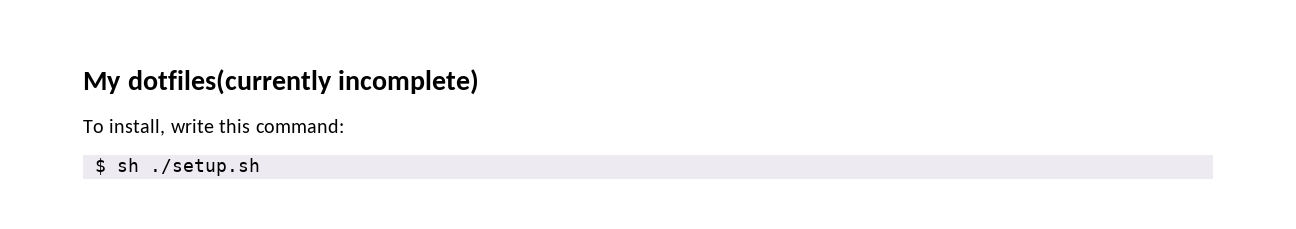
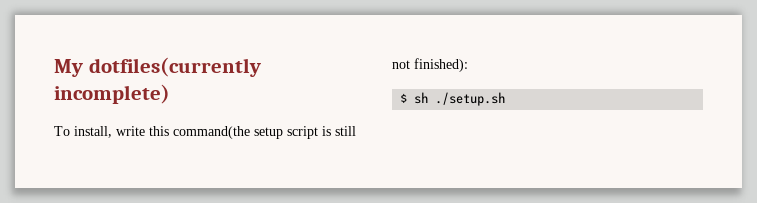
[255,119,344,133] command: -> [173,126,356,139] [392,58,468,72] command(the setup script is still not finished):

